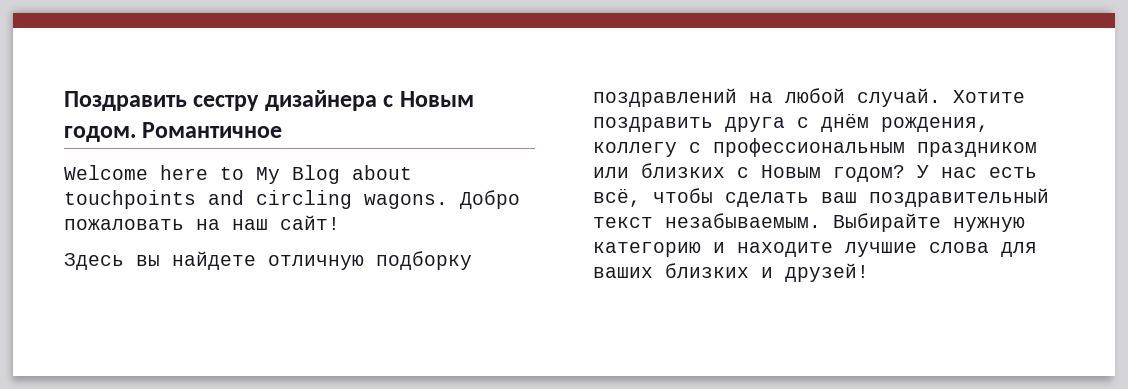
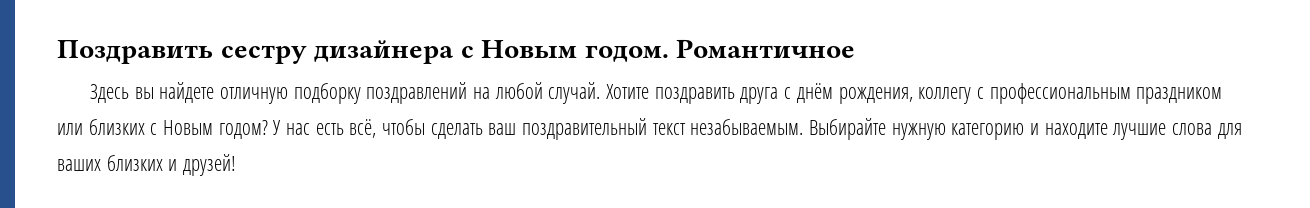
[64,165,412,184] [64,190,520,209] [64,215,340,230] // Welcome here to My Blog about touchpoints and circling wagons. Добро пожаловать на наш сайт! -> (856, 48) none

